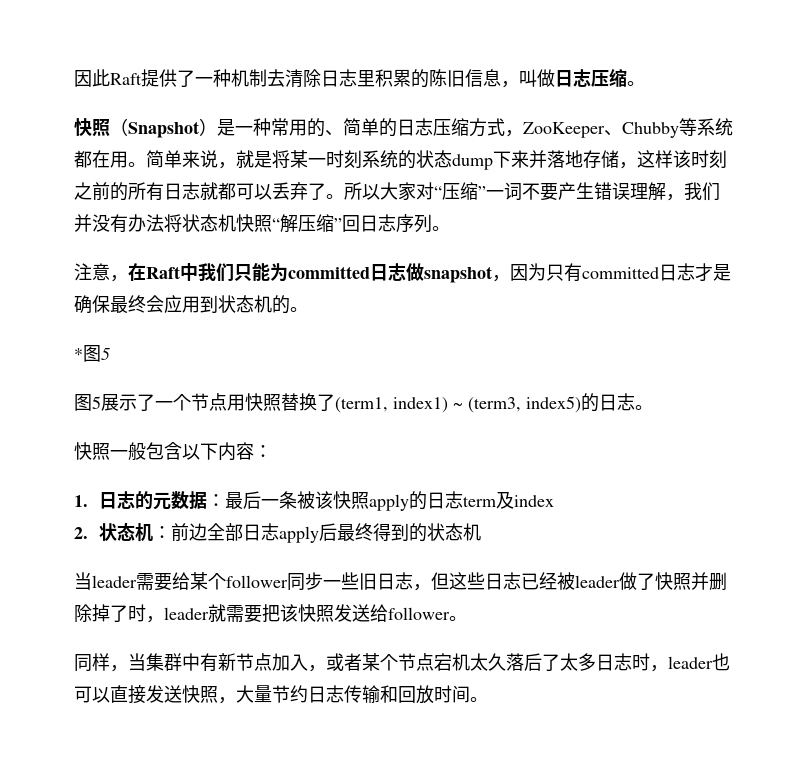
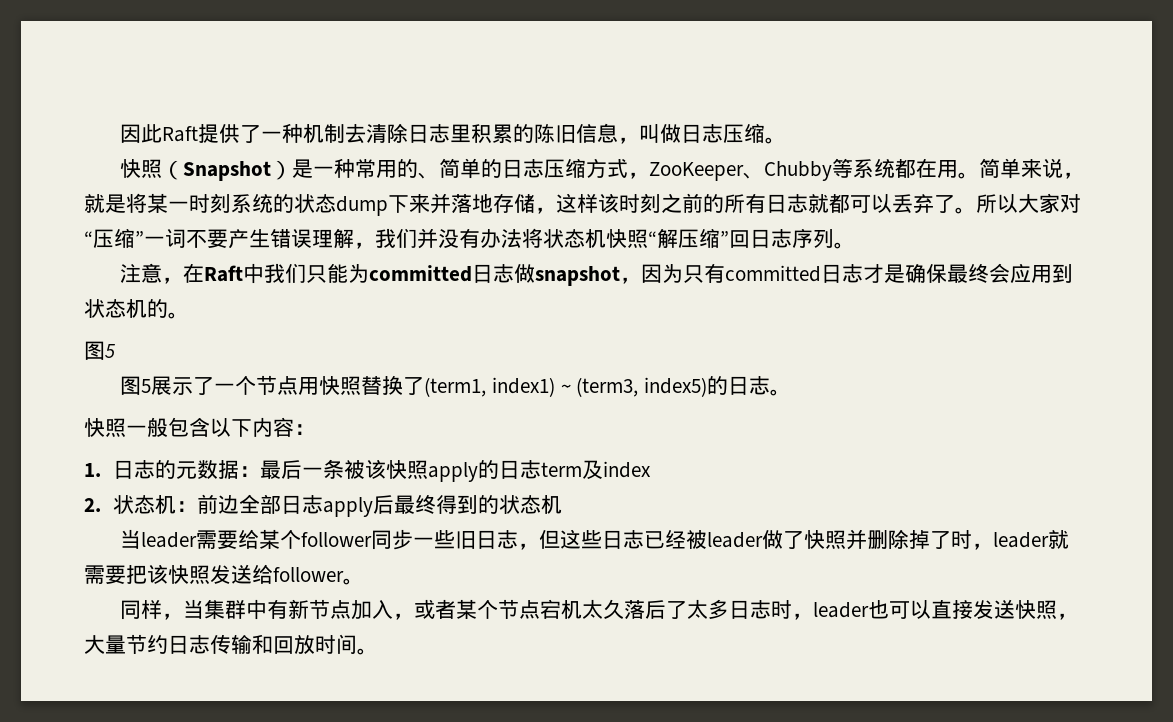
[74,348,83,360] * -> (189, 315) none

